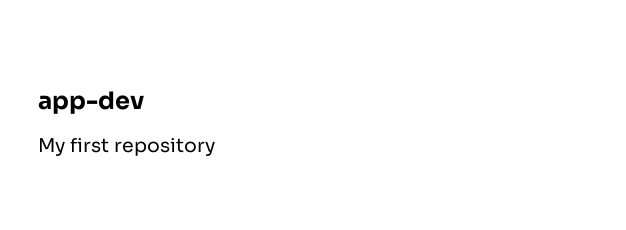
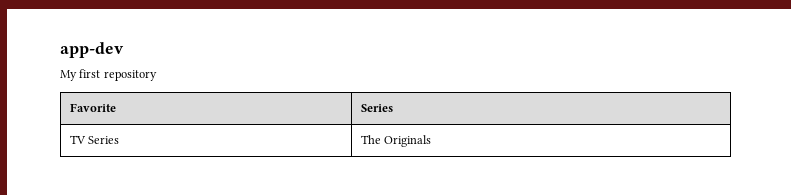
(216, 146) none -> [69,103,116,112] [360,104,393,112] [69,135,120,144] [360,135,432,147] // Favorite | Series // TV Series | The Originals

